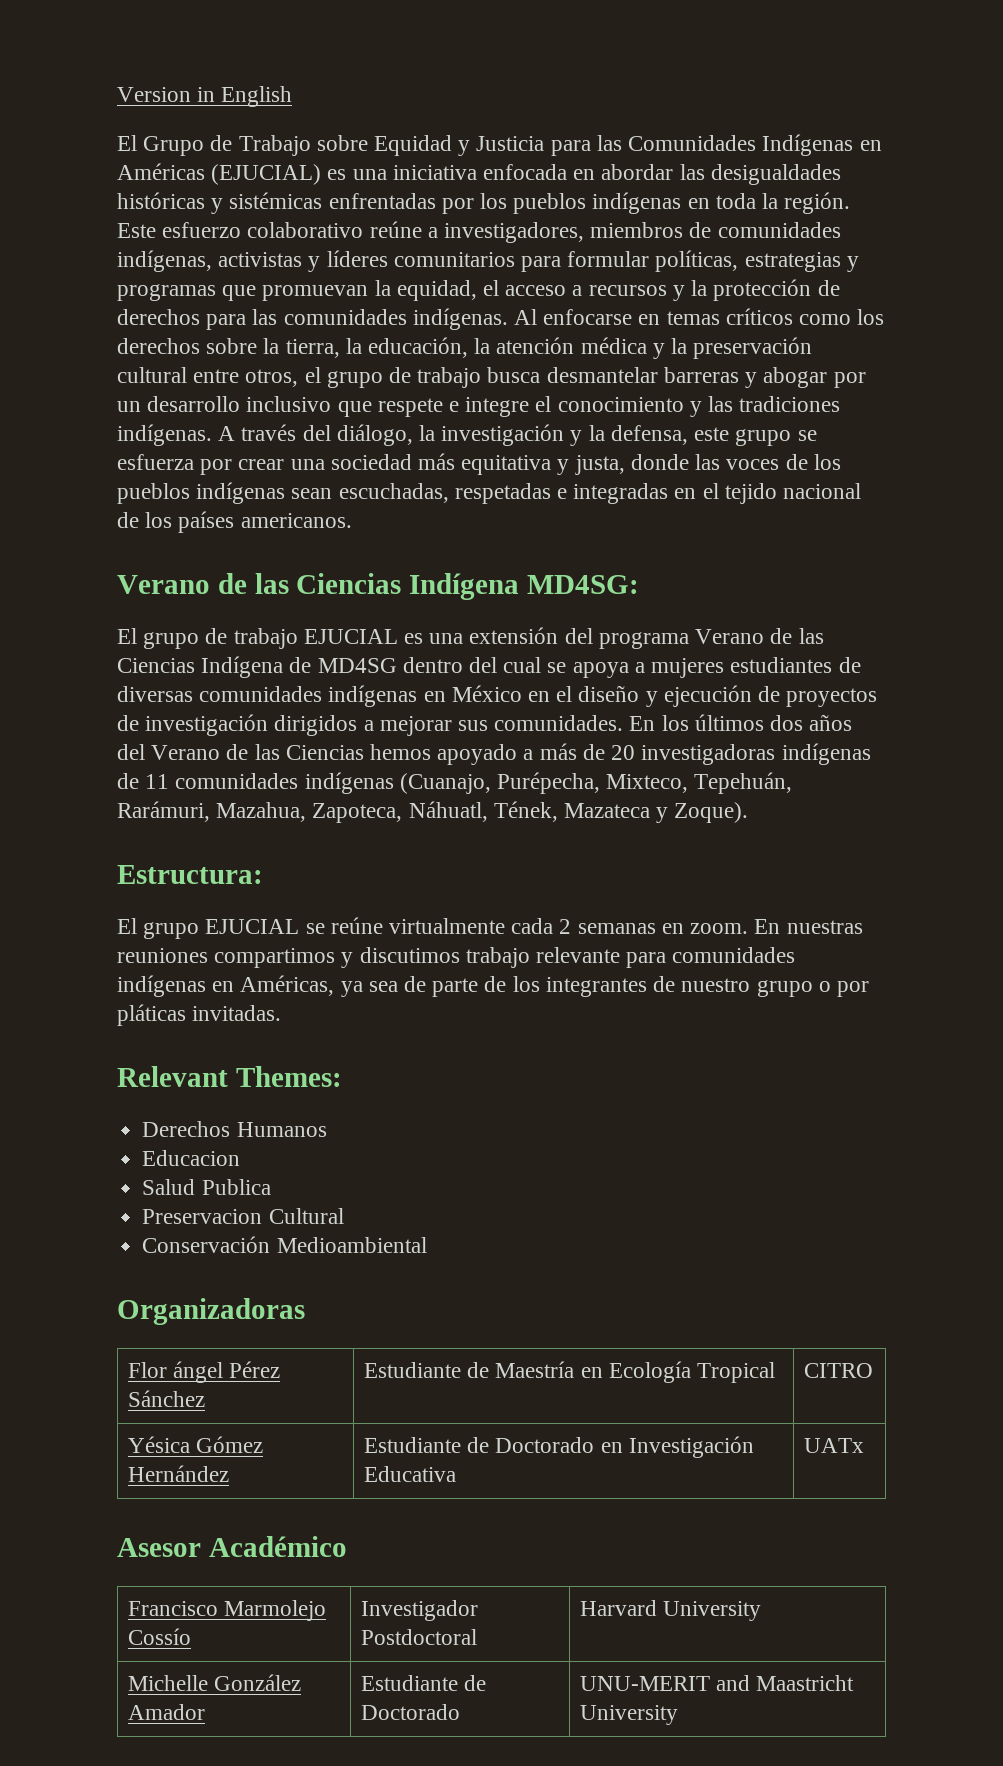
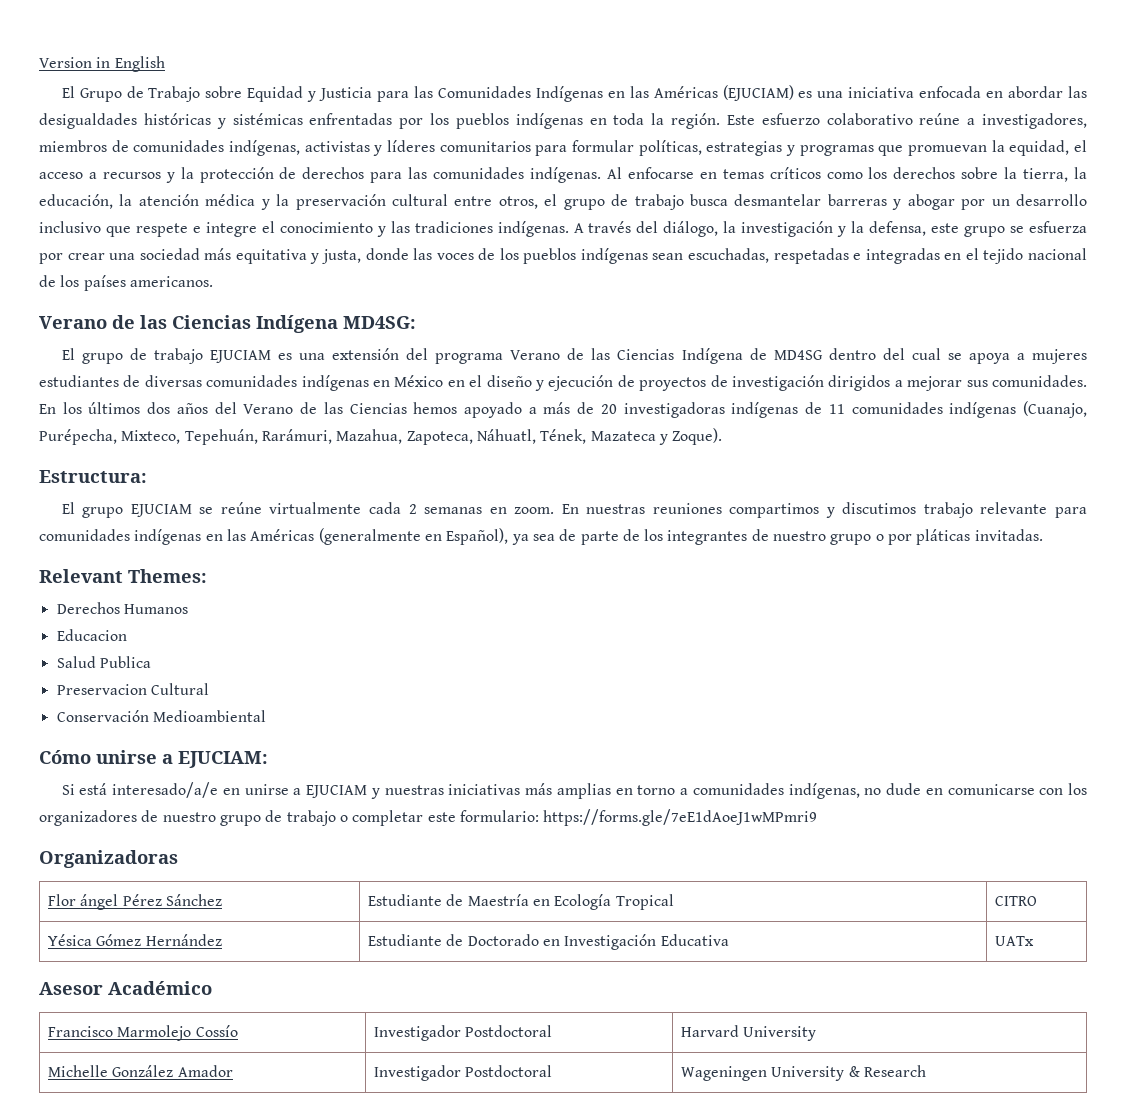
[117,163,322,185] Américas (EJUCIAL) -> [629,85,794,101] las Américas (EJUCIAM)
[303,629,398,644] EJUCIAL -> [209,350,271,363] EJUCIAM
[205,919,300,934] EJUCIAL -> [130,504,192,517] EJUCIAM
[240,975,335,996] Américas, -> [226,528,509,545] las Américas (generalmente en Español),
(427, 1245) none -> [39,750,268,768] [61,782,1088,799] [39,809,818,826] // Cómo unirse a EJUCIAM: // Si está interesado/a/e en unirse a EJUCIAM y nuestras iniciativas más amplias en torno a comunidades indígenas, no dude en comunicarse con los organizadores de nuestro grupo de trabajo o completar este formulario: https://forms.gle/7eE1dAoeJ1wMPmri9
[360,1675,487,1691] [360,1704,460,1720] [579,1675,855,1691] [579,1705,678,1725] Estudiante de Doctorado | UNU-MERIT and Maastricht University -> [374,1065,553,1081] [681,1065,927,1081] Investigador Postdoctoral | Wageningen University & Research

